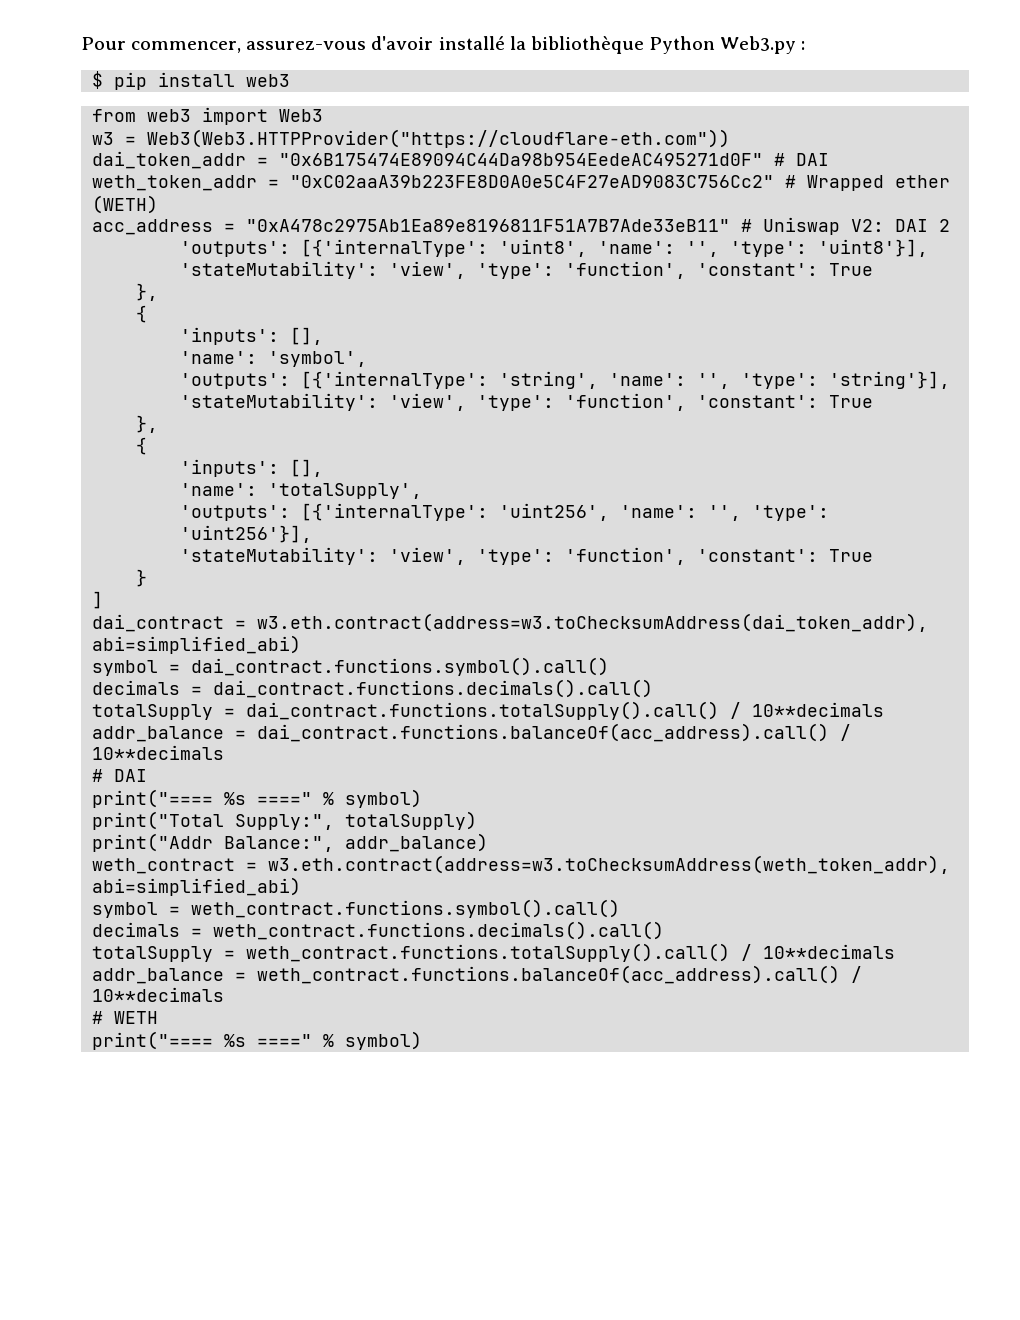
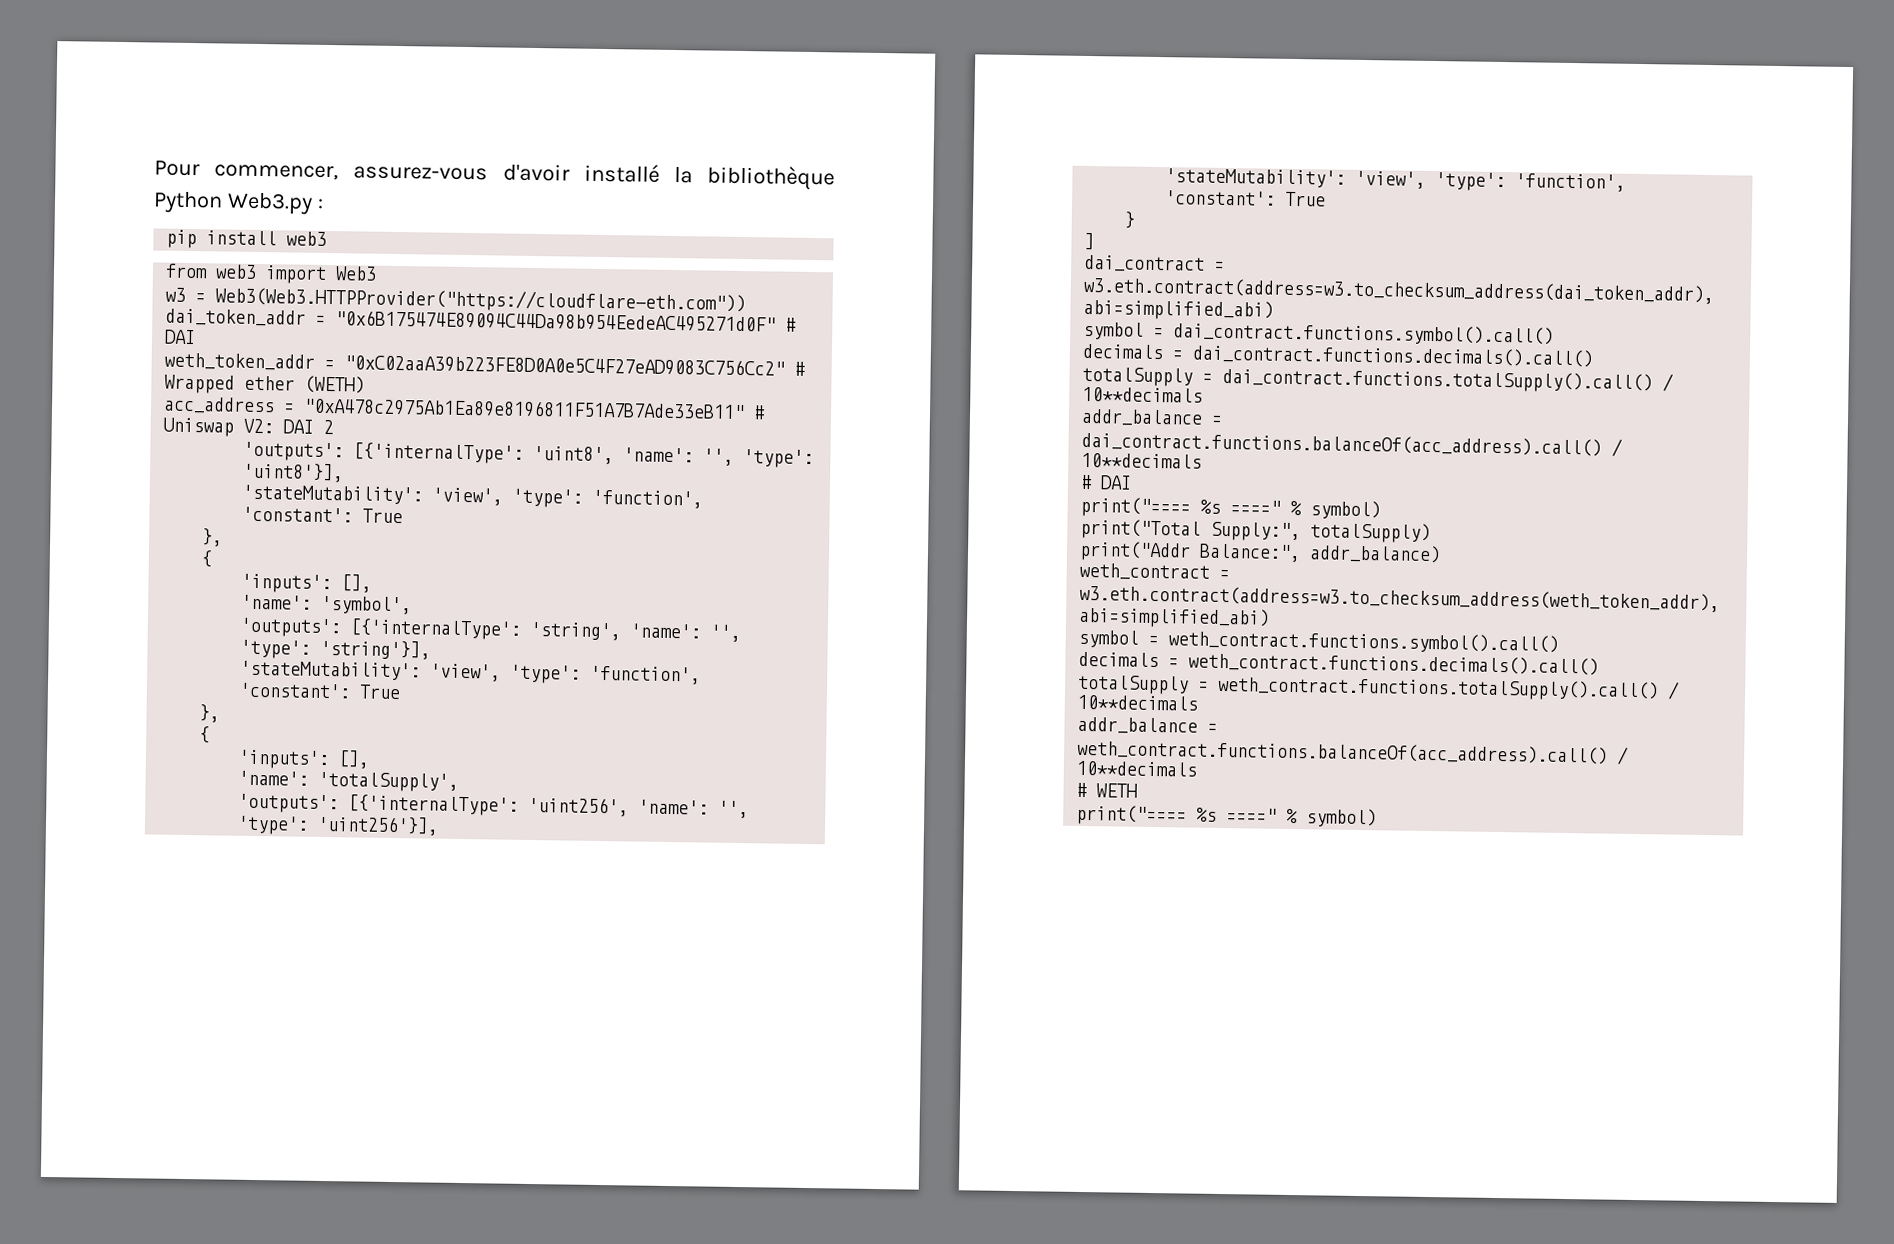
[92,71,104,89] $ -> (324, 203) none
[257,613,929,632] w3.eth.contract(address=w3.toChecksumAddress(dai_token_addr), -> [1083,276,1715,305] w3.eth.contract(address=w3.to_checksum_address(dai_token_addr),
[268,855,951,874] w3.eth.contract(address=w3.toChecksumAddress(weth_token_addr), -> [1079,584,1721,613] w3.eth.contract(address=w3.to_checksum_address(weth_token_addr),

